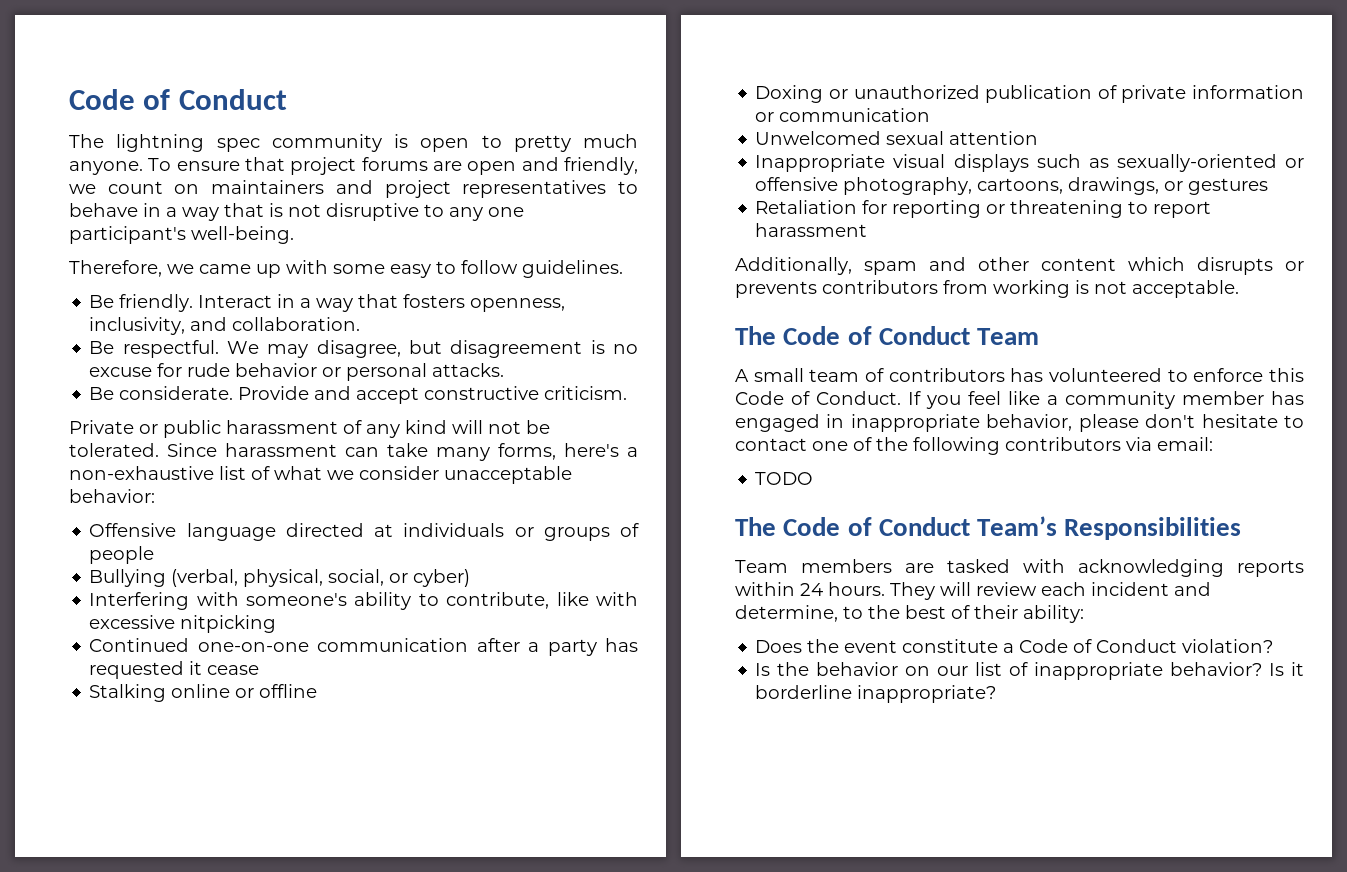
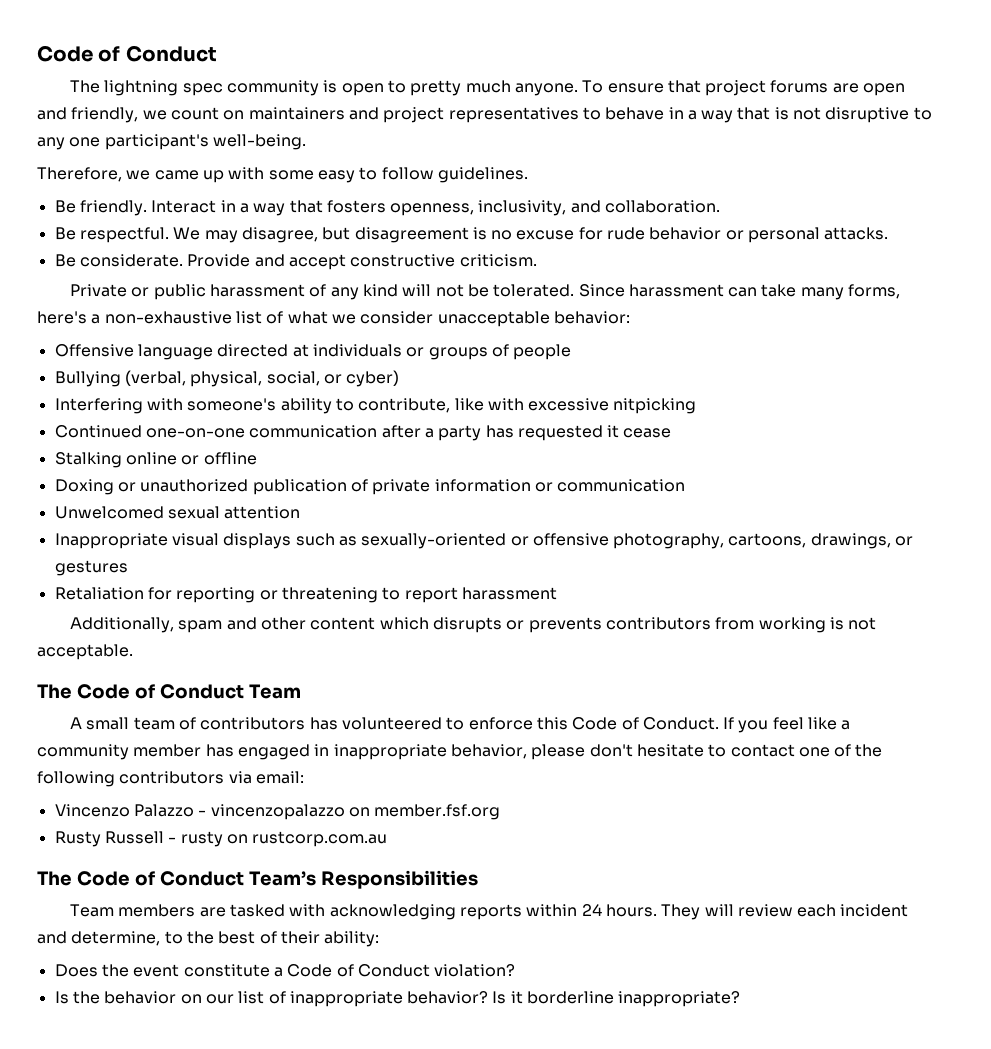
[755,472,814,485] TODO -> [54,804,501,820] [54,831,388,847] Vincenzo Palazzo - vincenzopalazzo on member.fsf.org // Rusty Russell - rusty on rustcorp.com.au

